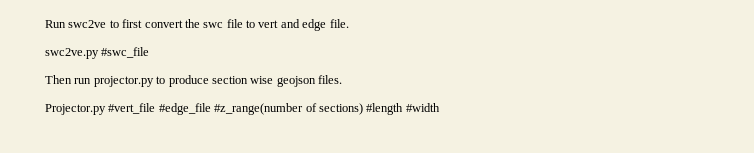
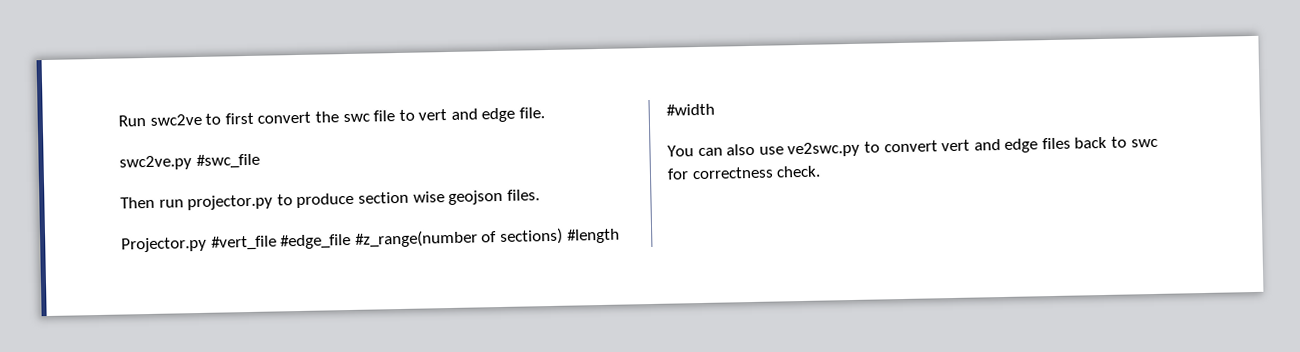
(440, 107) none -> [667,136,1158,158] [667,165,822,180] // You can also use ve2swc.py to convert vert and edge files back to swc for correctness check.

